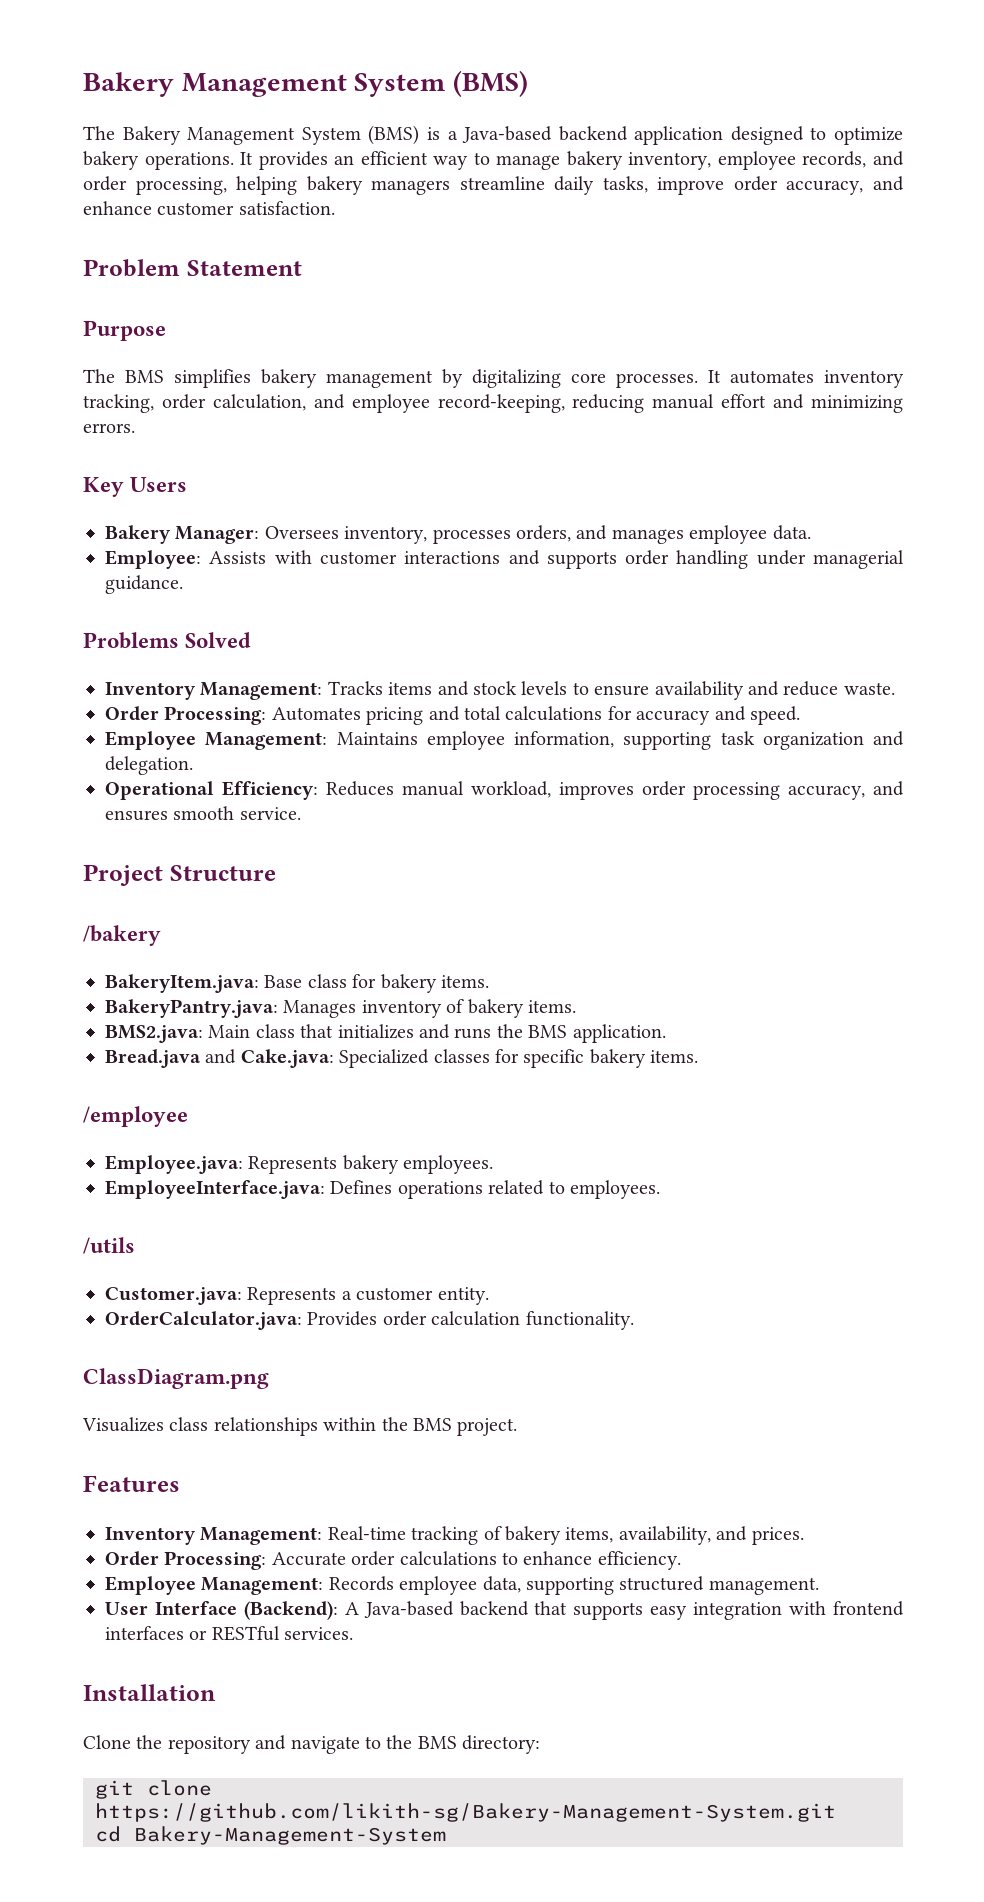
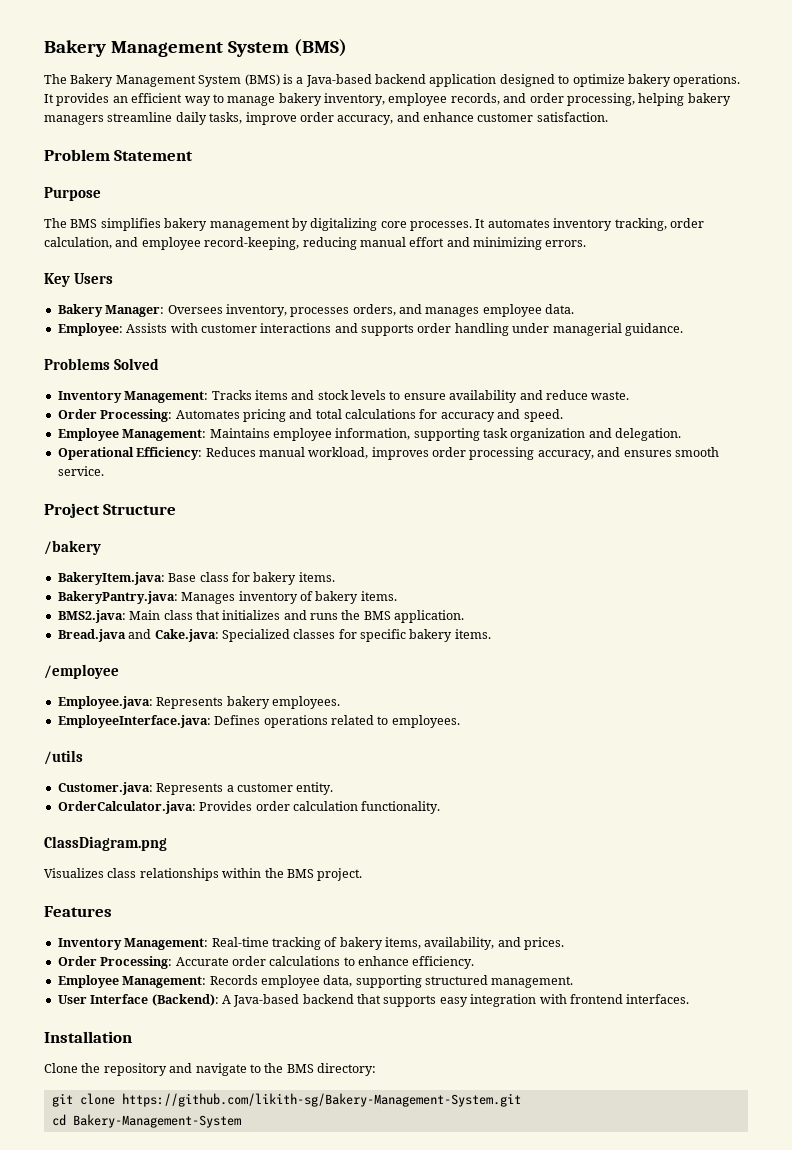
[105,1626,354,1641] interfaces or RESTful services. -> [626,994,690,1004] interfaces.

